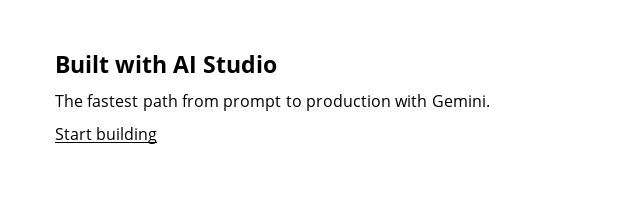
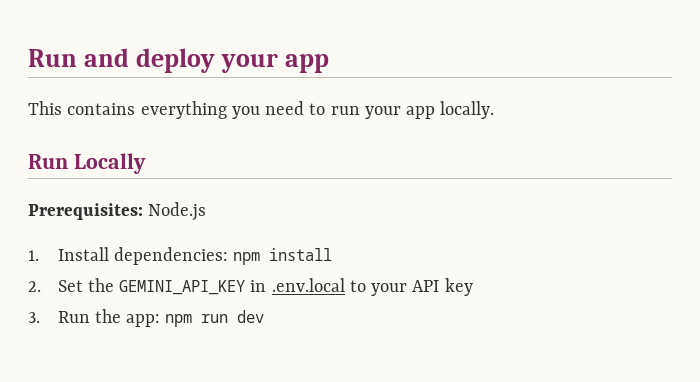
[55,55,278,73] [55,94,490,111] [55,127,158,144] Built with AI Studio // The fastest path from prompt to production with Gemini. // Start building -> [28,48,329,73] [28,101,495,119] [28,153,146,174] [28,202,207,221] [28,247,333,265] [28,278,473,296] [28,309,265,327] Run and deploy your app // This contains everything you need to run your app locally. // Run Locally // Prerequisites: Node.js // 1. Install dependencies: npm install // 2. Set the GEMINI_API_KEY in .env.local to your API key // 3. Run the app: npm run dev

